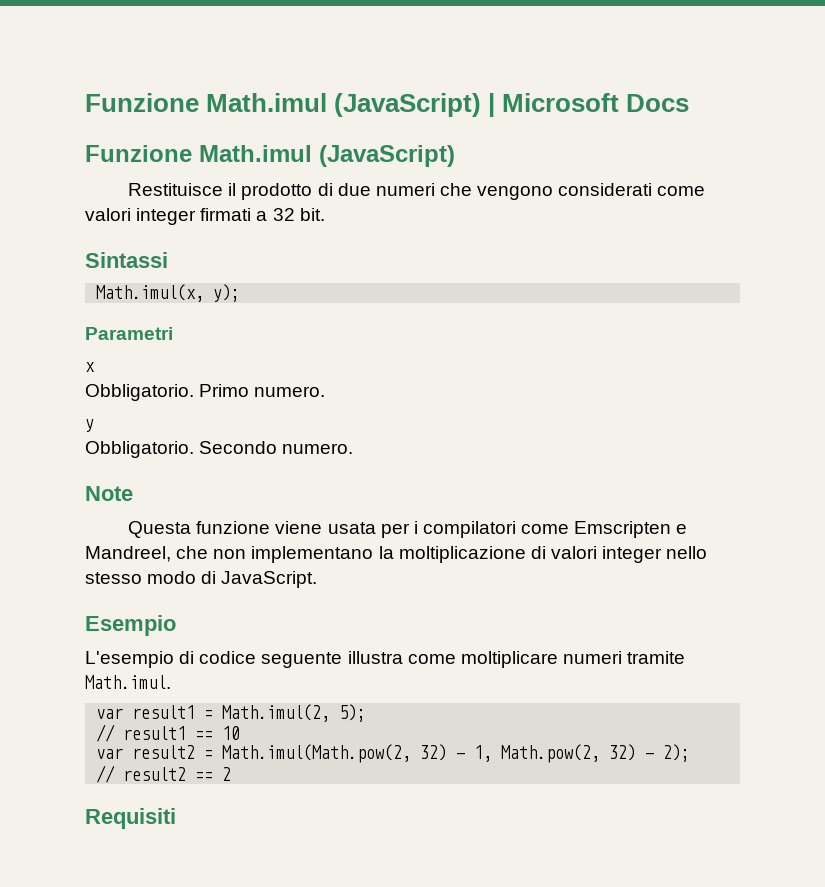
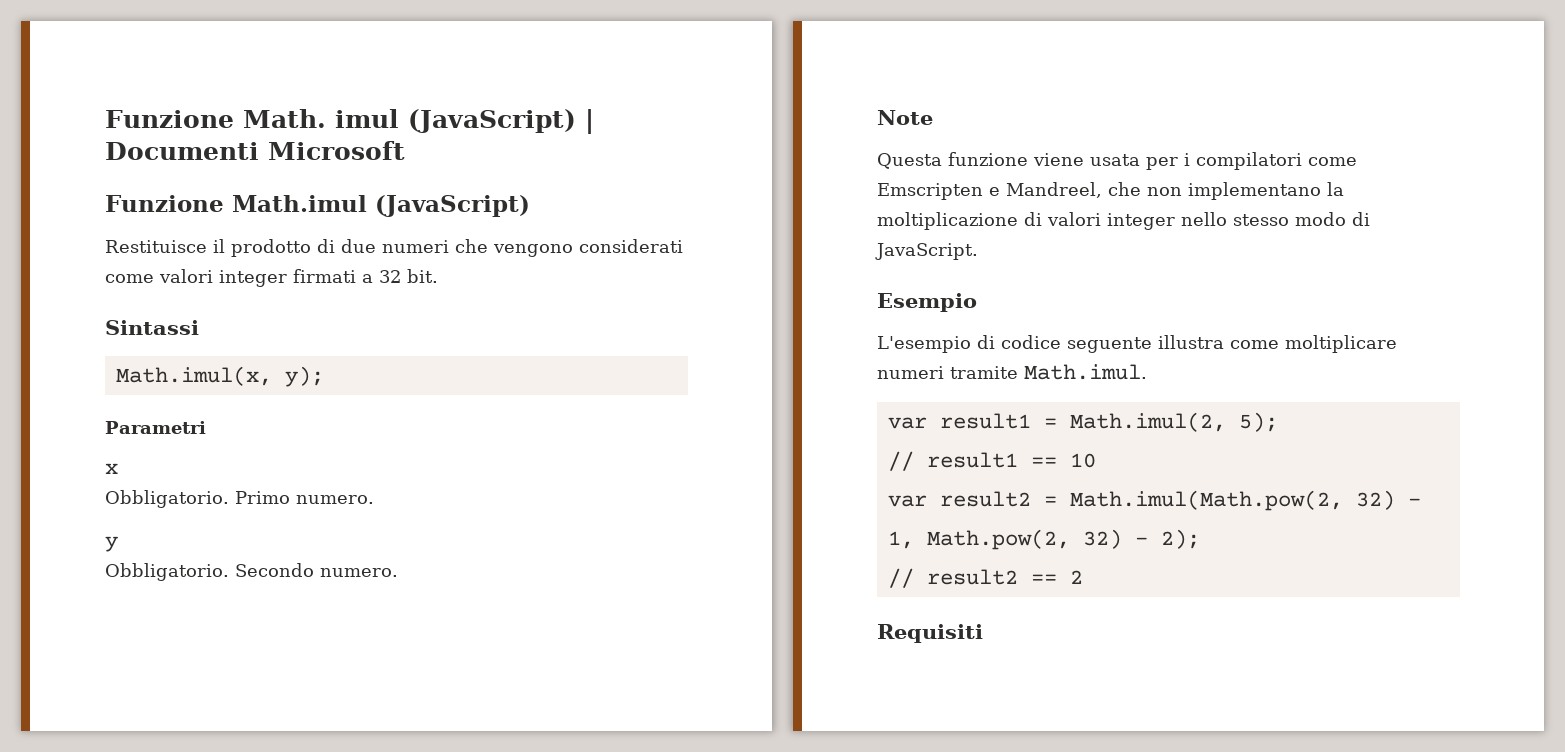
[85,93,328,112] Funzione Math.imul -> [105,109,399,128] Funzione Math. imul
(496, 105) none -> [105,142,259,160] Documenti
[626,94,690,112] Docs -> (405, 150) none

